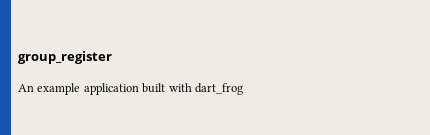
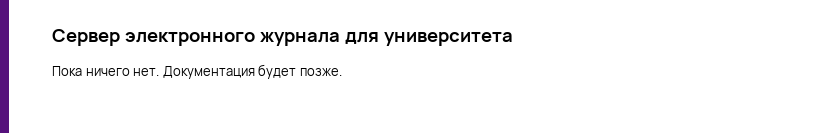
[18,51,112,64] [18,83,243,95] group_register // An example application built with dart_frog -> [52,29,513,46] [52,64,342,79] Сервер электронного журнала для университета // Пока ничего нет. Документация будет позже.

